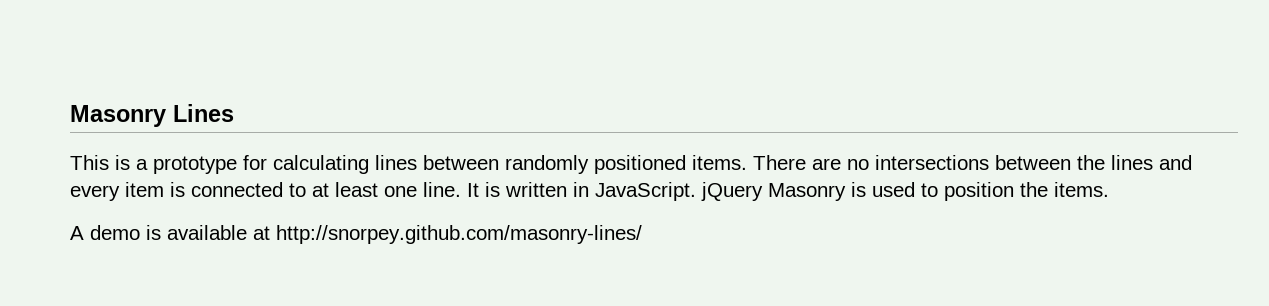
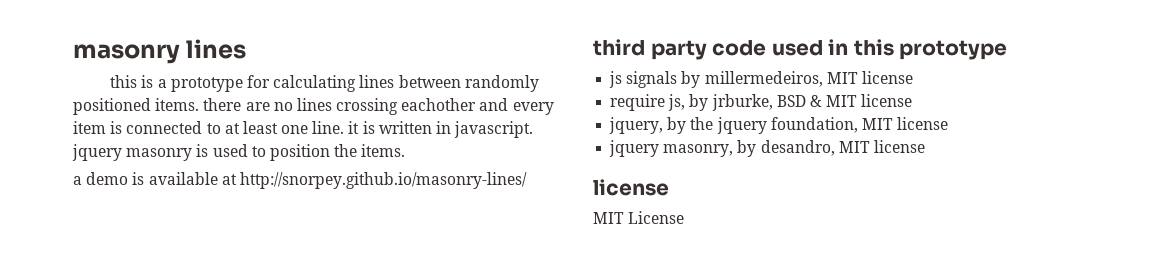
[70,104,234,127] [70,155,109,170] Masonry Lines // This -> [73,39,247,64] [110,75,138,88] masonry lines // this
[753,155,806,170] There -> [203,98,242,111] there
[875,155,1153,170] intersections between the lines -> [296,98,477,115] lines crossing eachother
[467,183,479,197] It -> [348,121,360,134] it
[595,182,846,201] JavaScript. jQuery Masonry -> [454,121,534,138] [72,144,193,161] javascript. jquery masonry
[70,226,84,240] A -> [73,176,82,185] a
[276,225,642,244] http://snorpey.github.com/masonry-lines/ -> [239,172,527,189] [593,39,1008,60] [609,71,913,88] [610,94,913,111] [609,117,949,134] [609,140,925,157] [593,179,669,196] [593,211,685,224] http://snorpey.github.io/masonry-lines/ // third party code used in this prototype // js signals by millermedeiros, MIT license // require js, by jrburke, BSD & MIT license // jquery, by the jquery foundation, MIT license // jquery masonry, by desandro, MIT license // license // MIT License

